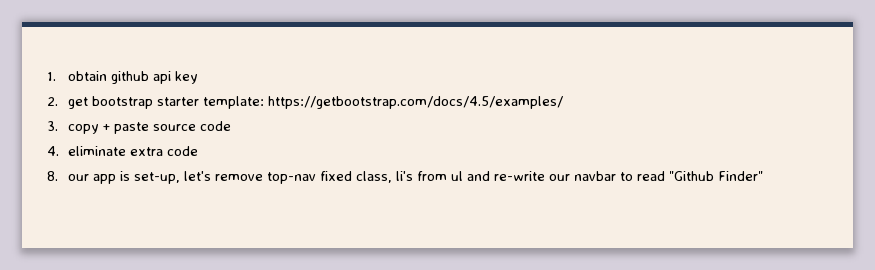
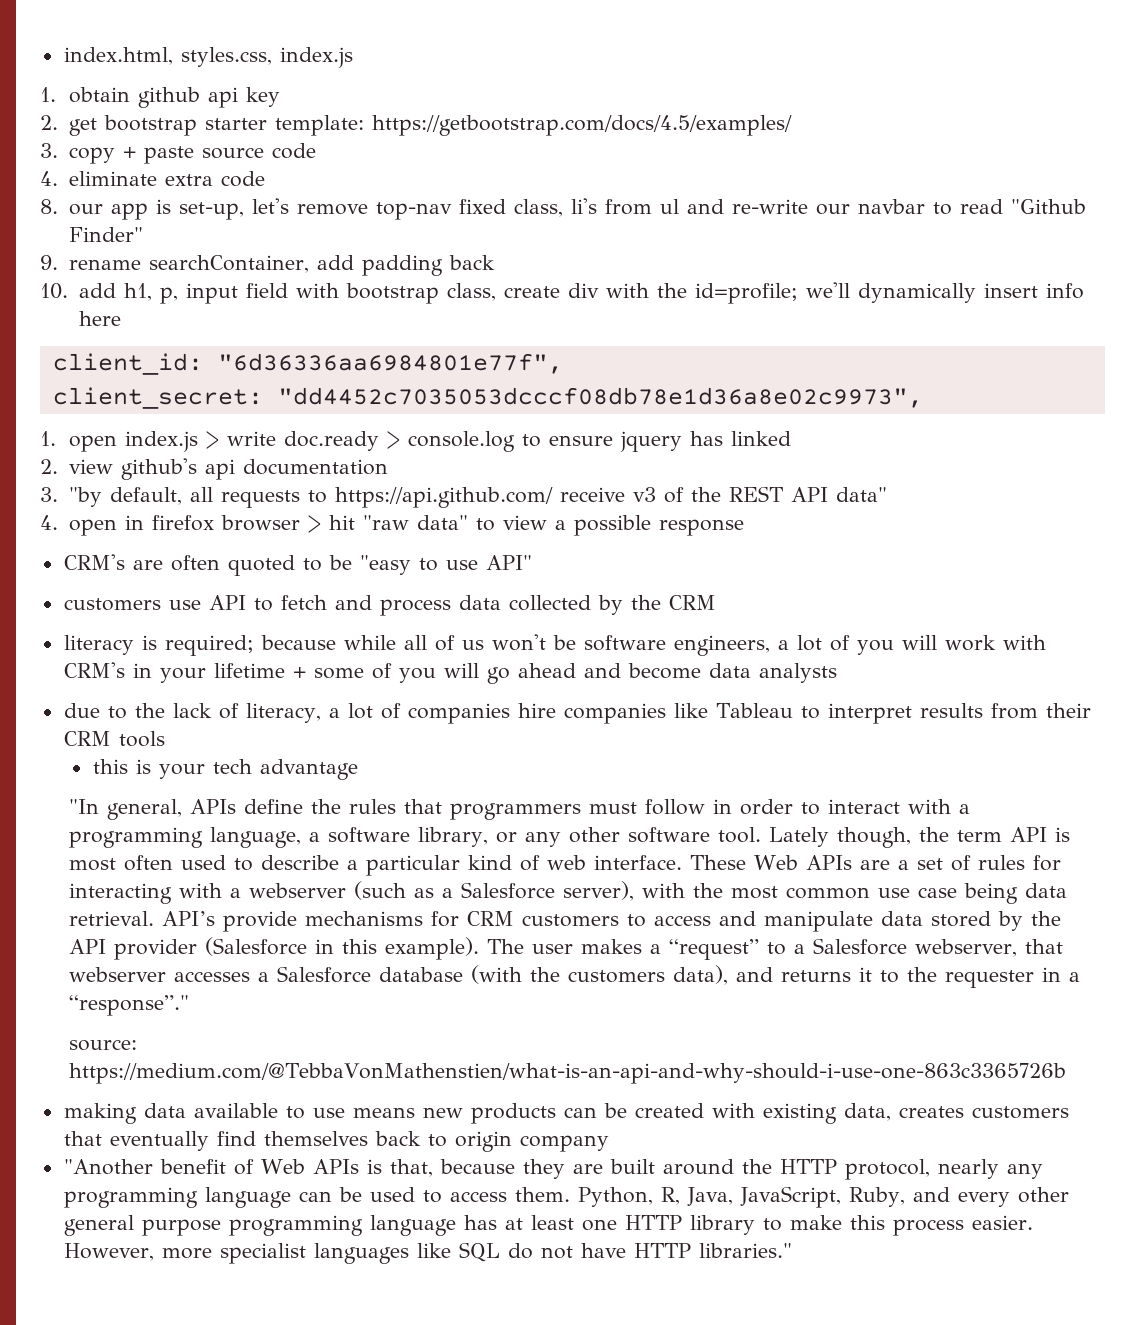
(47, 76) none -> [63,47,353,68] index.html, styles.css, index.js //
(763, 176) none -> [40,255,495,276] [40,282,1084,304] [78,311,121,326] [52,353,563,375] [52,387,923,409] [40,431,791,452] [40,458,388,480] [40,486,887,508] [40,515,744,536] [63,554,532,576] [63,595,716,616] [63,634,1046,656] [63,662,837,684] [63,703,1091,724] [63,731,165,747] [92,759,358,780] [68,799,970,820] [68,827,1070,848] [68,855,1061,876] [68,881,1067,904] [68,911,1061,932] [68,937,1063,960] [68,965,1080,988] [68,995,189,1016] [68,1039,137,1051] [68,1063,1066,1084] [63,1103,1069,1124] [63,1131,609,1152] [63,1159,1043,1180] [63,1186,1069,1208] [63,1215,1033,1236] [63,1242,792,1264] // 9. rename searchContainer, add padding back // 10. add h1, p, input field with bootstrap class, create div with the id=profile; we'll dynamically insert info here // client_id: "6d36336aa6984801e77f", // client_secret: "dd4452c7035053dcccf08db78e1d36a8e02c9973", // 1. open index.js > write doc.ready > console.log to ensure jquery has linked // 2. view github's api documentation // 3. "by default, all requests to https://api.github.com/ receive v3 of the REST API data" // 4. open in firefox browser > hit "raw data" to view a possible response // CRM's are often quoted to be "easy to use API" // customers use API to fetch and process data collected by the CRM // literacy is required; because while all of us won't be software engineers, a lot of you will work with CRM's in your lifetime + some of you will go ahead and become data analysts // due to the lack of literacy, a lot of companies hire companies like Tableau to interpret results from their CRM tools // this is your tech advantage // "In general, APIs define the rules that programmers must follow in order to interact with a programming language, a software library, or any other software tool. Lately though, the term API is most often used to describe a particular kind of web interface. These Web APIs are a set of rules for interacting with a webserver (such as a Salesforce server), with the most common use case being data retrieval. API’s provide mechanisms for CRM customers to access and manipulate data stored by the API provider (Salesforce in this example). The user makes a “request” to a Salesforce webserver, that webserver accesses a Salesforce database (with the customers data), and returns it to the requester in a “response”." // source: https://medium.com/@TebbaVonMathenstien/what-is-an-api-and-why-should-i-use-one-863c3365726b // making data available to use means new products can be created with existing data, creates customers that eventually find themselves back to origin company // "Another benefit of Web APIs is that, because they are built around the HTTP protocol, nearly any programming language can be used to access them. Python, R, Java, JavaScript, Ruby, and every other general purpose programming language has at least one HTTP library to make this process easier. However, more specialist languages like SQL do not have HTTP libraries."

